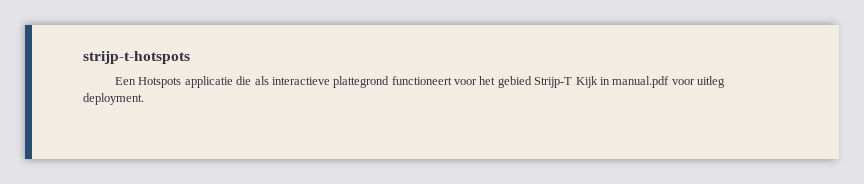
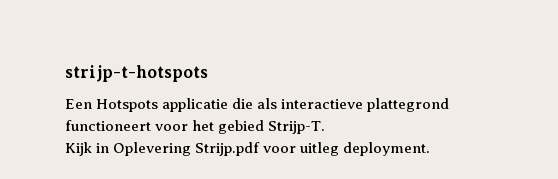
[534,77,573,88] Strijp-T -> [268,121,326,134] Strijp-T. //
[612,76,670,88] manual.pdf -> [113,142,261,156] Oplevering Strijp.pdf

